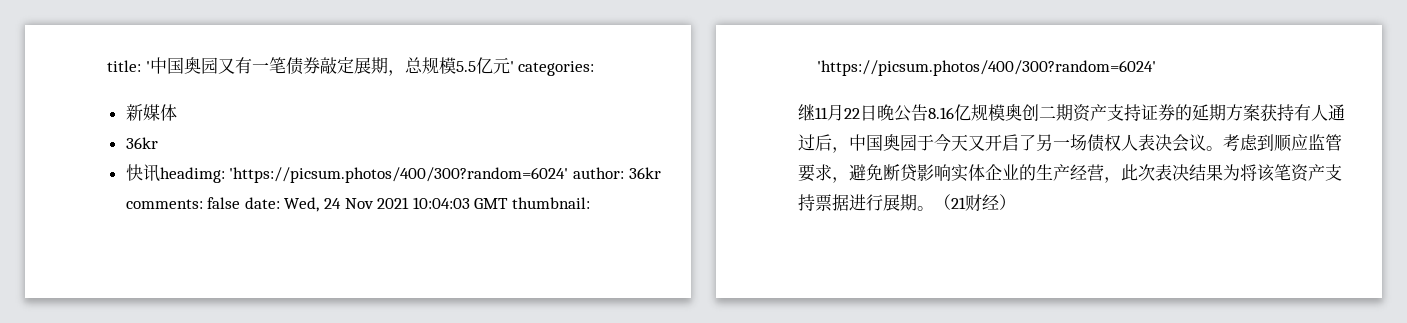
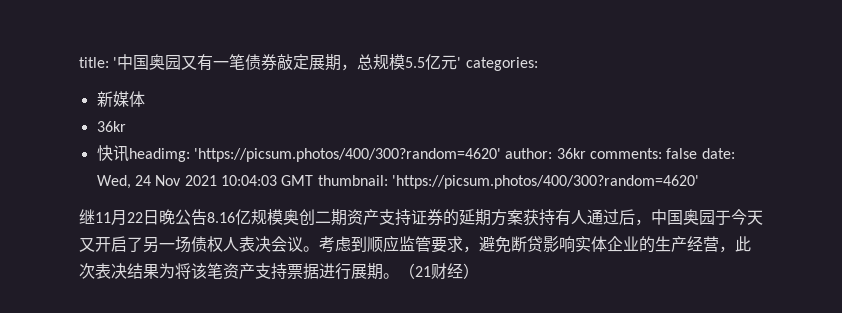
[229,167,569,183] 'https://picsum.photos/400/300?random=6024' -> [193,148,501,162] 'https://picsum.photos/400/300?random=4620'
[816,60,1156,76] 'https://picsum.photos/400/300?random=6024' -> [391,175,699,189] 'https://picsum.photos/400/300?random=4620'

